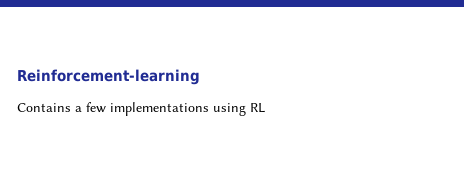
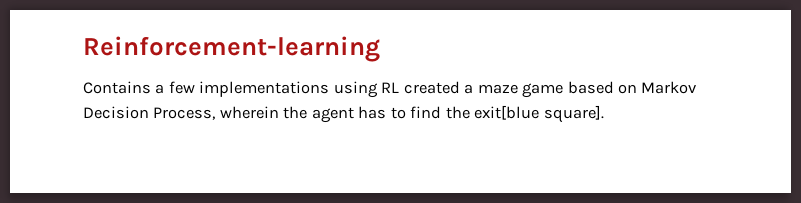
(265, 108) none -> [403,81,697,98] [83,105,604,123] created a maze game based on Markov Decision Process, wherein the agent has to find the exit[blue square].

